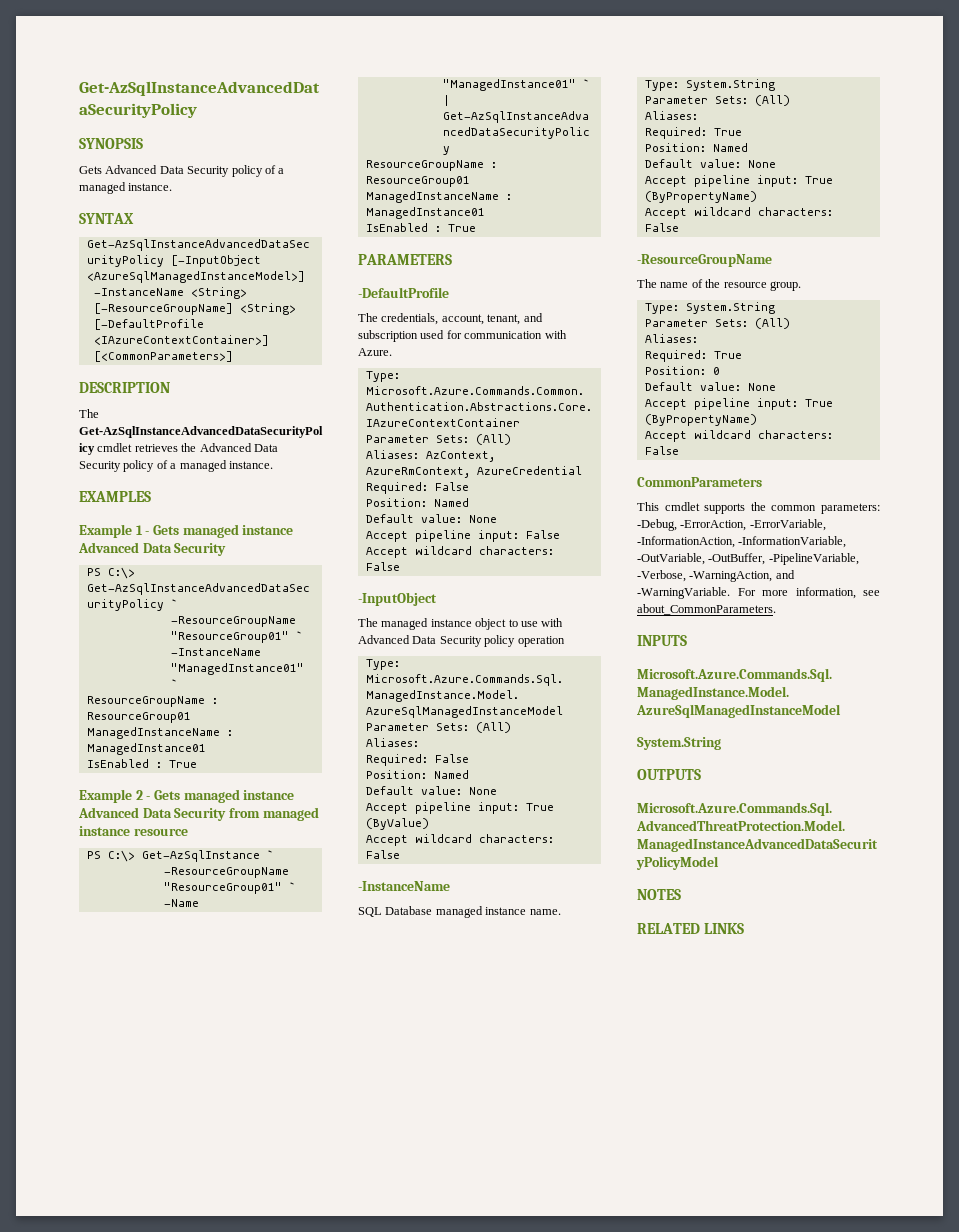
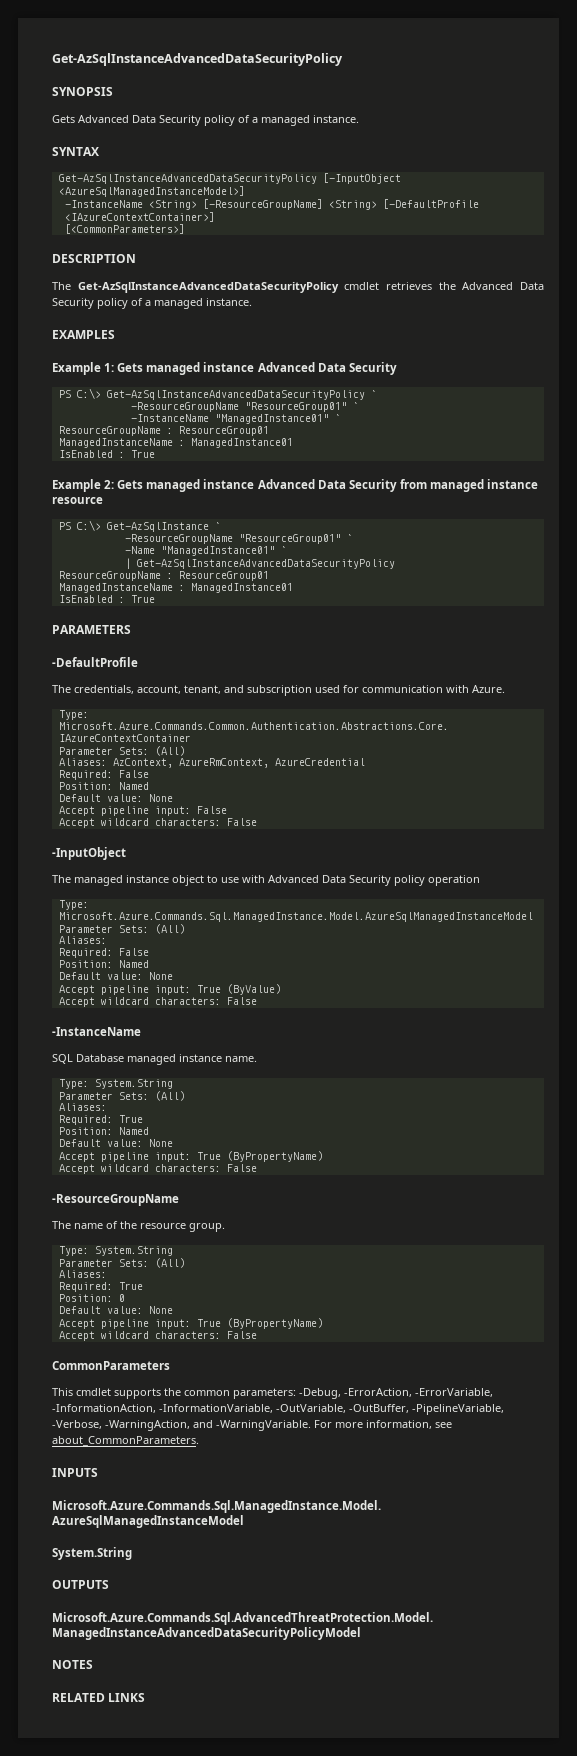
[135,525,150,535] 1 - -> [104,363,115,372] 1:
[135,790,151,800] 2 - -> [104,480,115,489] 2:

